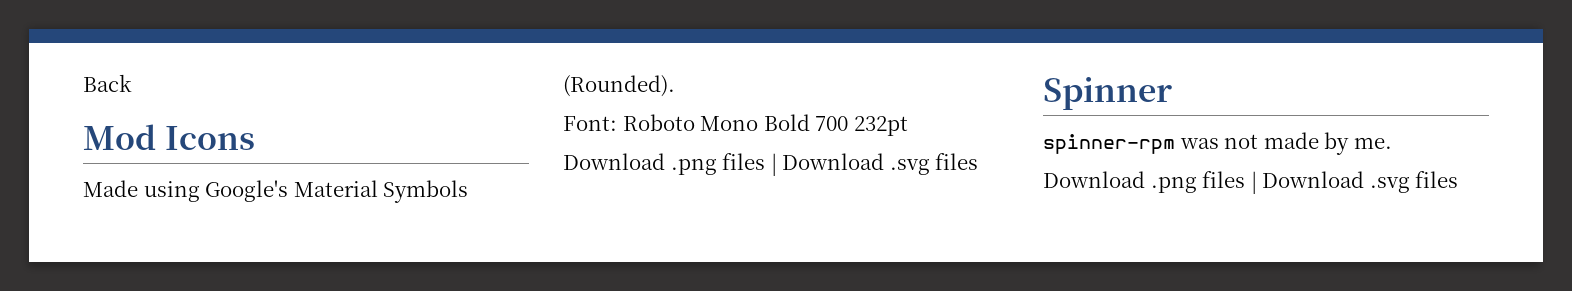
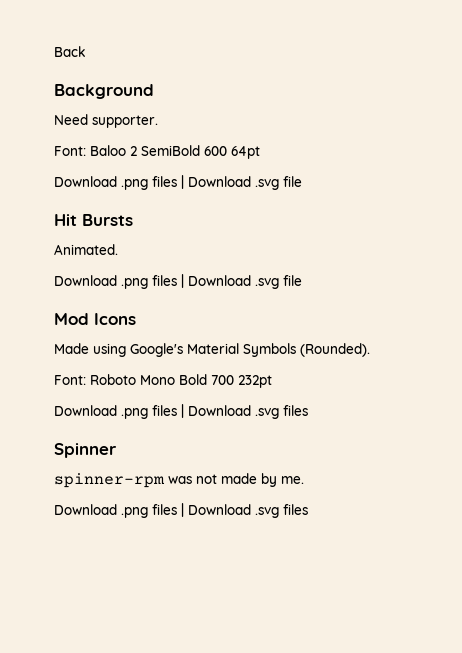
(132, 83) none -> [54,84,154,99] [54,114,158,128] [54,145,260,159] [54,175,302,190] [54,214,133,226] [54,244,118,255] [54,274,302,289] // Background // Need supporter. // Font: Baloo 2 SemiBold 600 64pt // Download .png files | Download .svg file // Hit Bursts // Animated. // Download .png files | Download .svg file

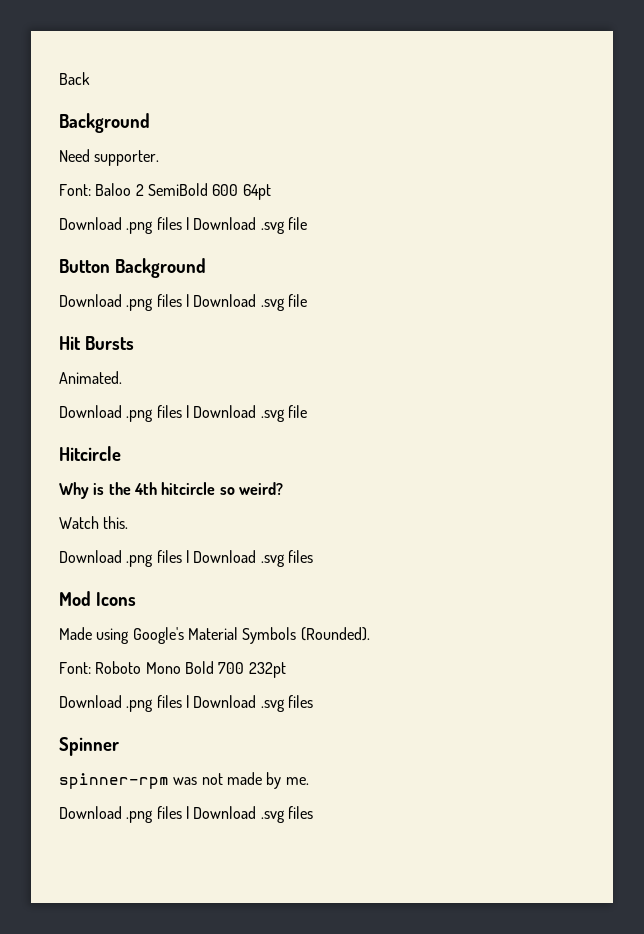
(302, 181) none -> [59,258,206,278] [59,294,307,311] // Button Background // Download .png files | Download .svg file
(302, 280) none -> [59,446,121,461] [59,482,283,499] [59,516,129,529] [59,550,313,567] // Hitcircle // Why is the 4th hitcircle so weird? // Watch this. // Download .png files | Download .svg files

